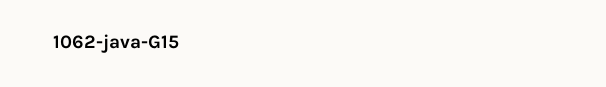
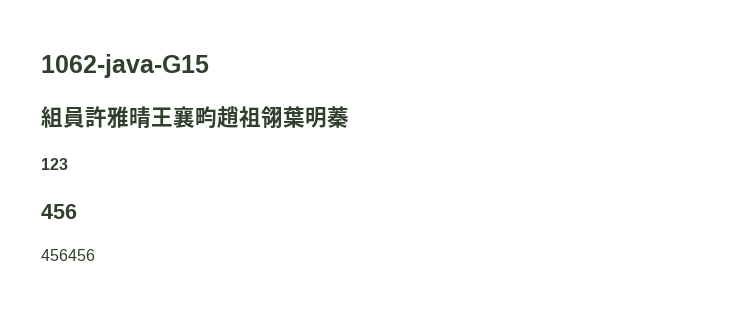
(179, 43) none -> [41,106,349,129] [41,158,68,170] [41,204,77,219] [41,249,95,261] // 組員許雅晴王襄畇趙祖翎葉明蓁 // 123 // 456 // 456456

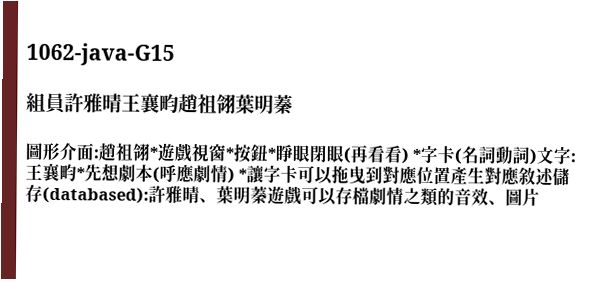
[41,158,68,170] [41,204,77,219] [41,249,95,261] 123 // 456 // 456456 -> [25,142,577,165] [25,162,571,187] [25,184,540,207] 圖形介面:趙祖翎*遊戲視窗*按鈕*睜眼閉眼(再看看) *字卡(名詞動詞)文字:王襄畇*先想劇本(呼應劇情) *讓字卡可以拖曳到對應位置產生對應敘述儲存(databased):許雅晴、葉明蓁遊戲可以存檔劇情之類的音效、圖片

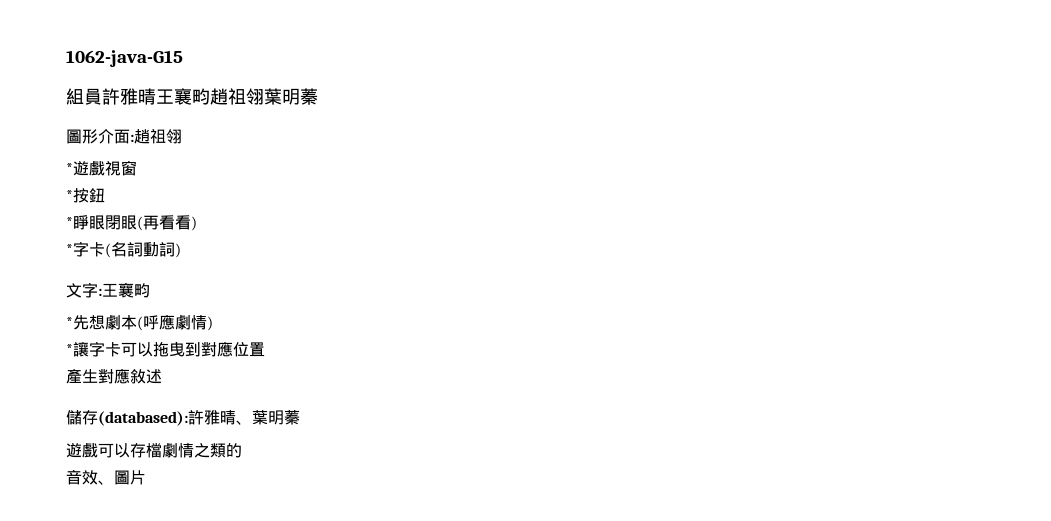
(150, 152) none -> (182, 136) //
(226, 152) none -> (137, 168) //
(268, 153) none -> (105, 195) //
(409, 155) none -> (197, 223) //
(538, 156) none -> (181, 250) //
(77, 173) none -> (150, 290) //
(235, 175) none -> (213, 323) //
(452, 176) none -> (265, 349) //
(555, 177) none -> (162, 376) //
(268, 195) none -> (300, 417) //
(455, 197) none -> (242, 450) //

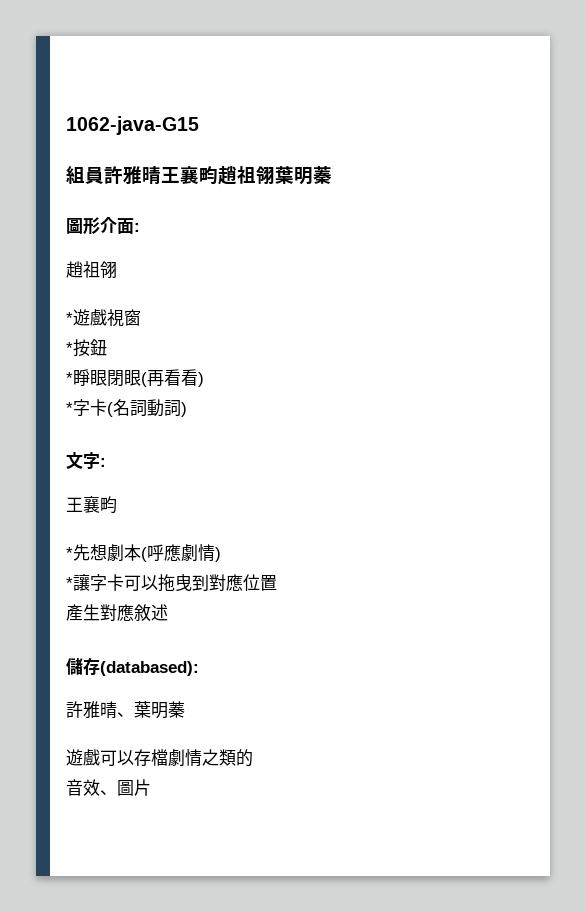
(134, 138) none -> (140, 227) //
(102, 292) none -> (106, 462) //
(188, 418) none -> (199, 668) //

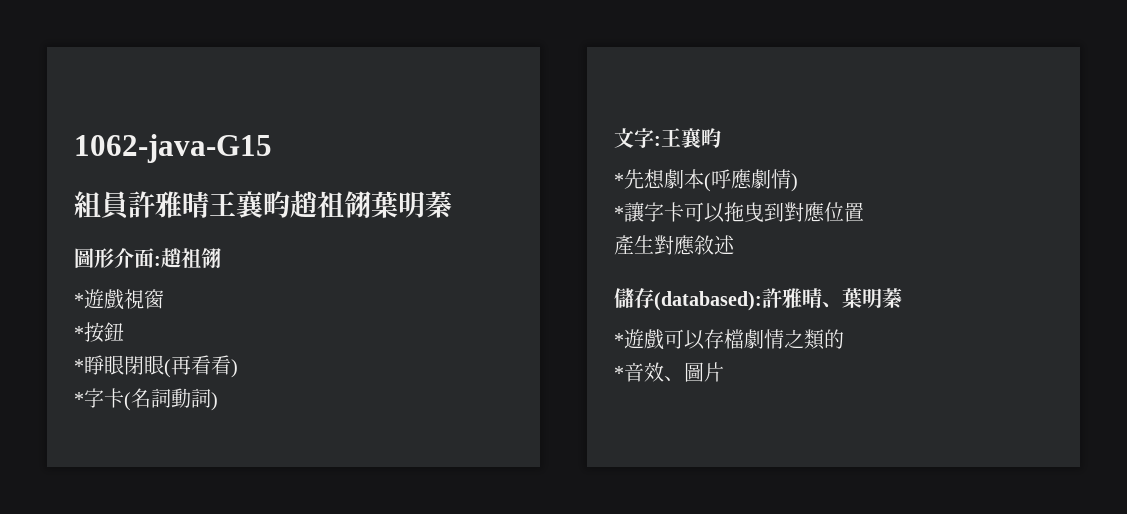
(140, 227) // -> (161, 261) none
(106, 462) // -> (661, 141) none
(199, 668) // -> (762, 301) none
(185, 709) none -> [614,333,624,347] *
(253, 758) none -> [614,366,624,380] *

